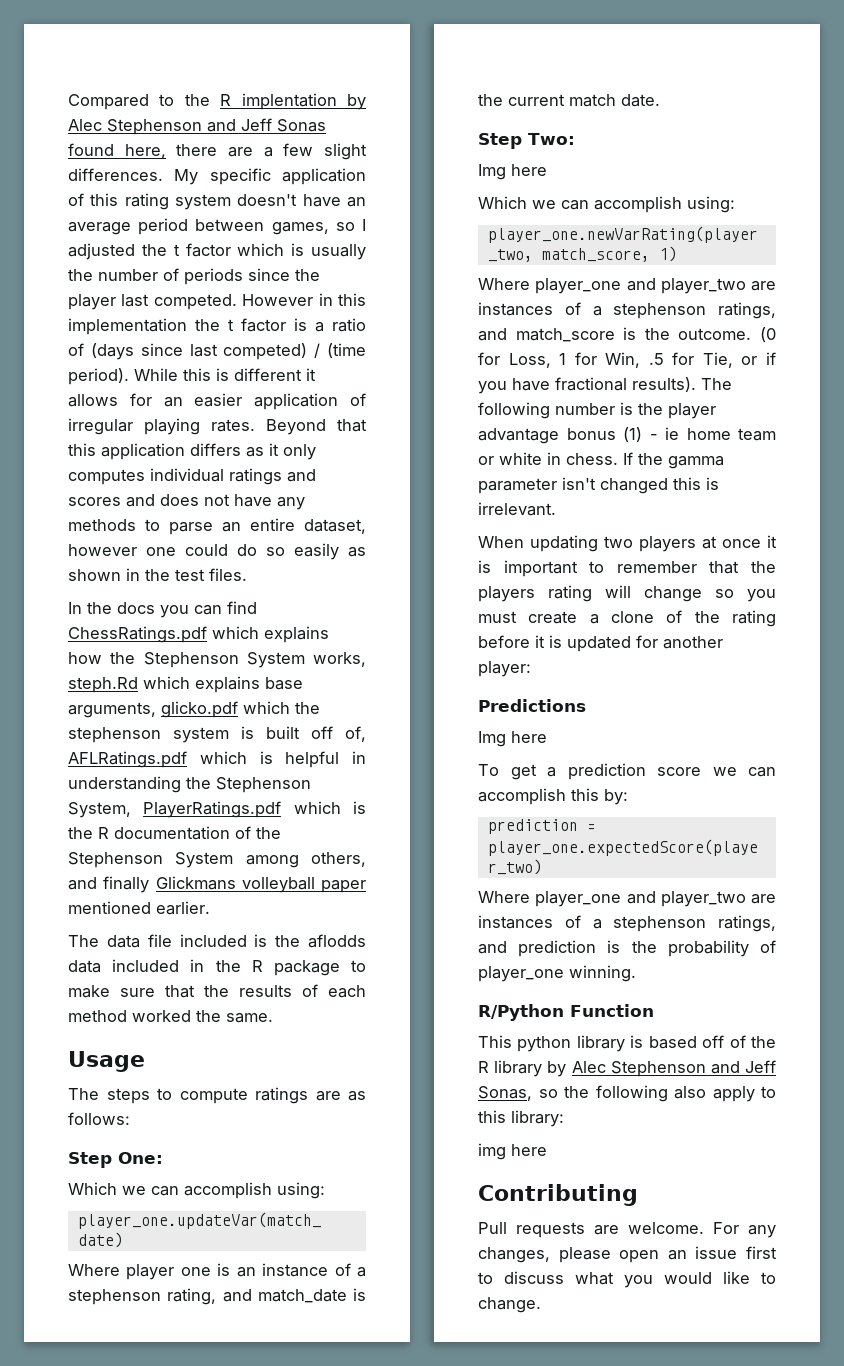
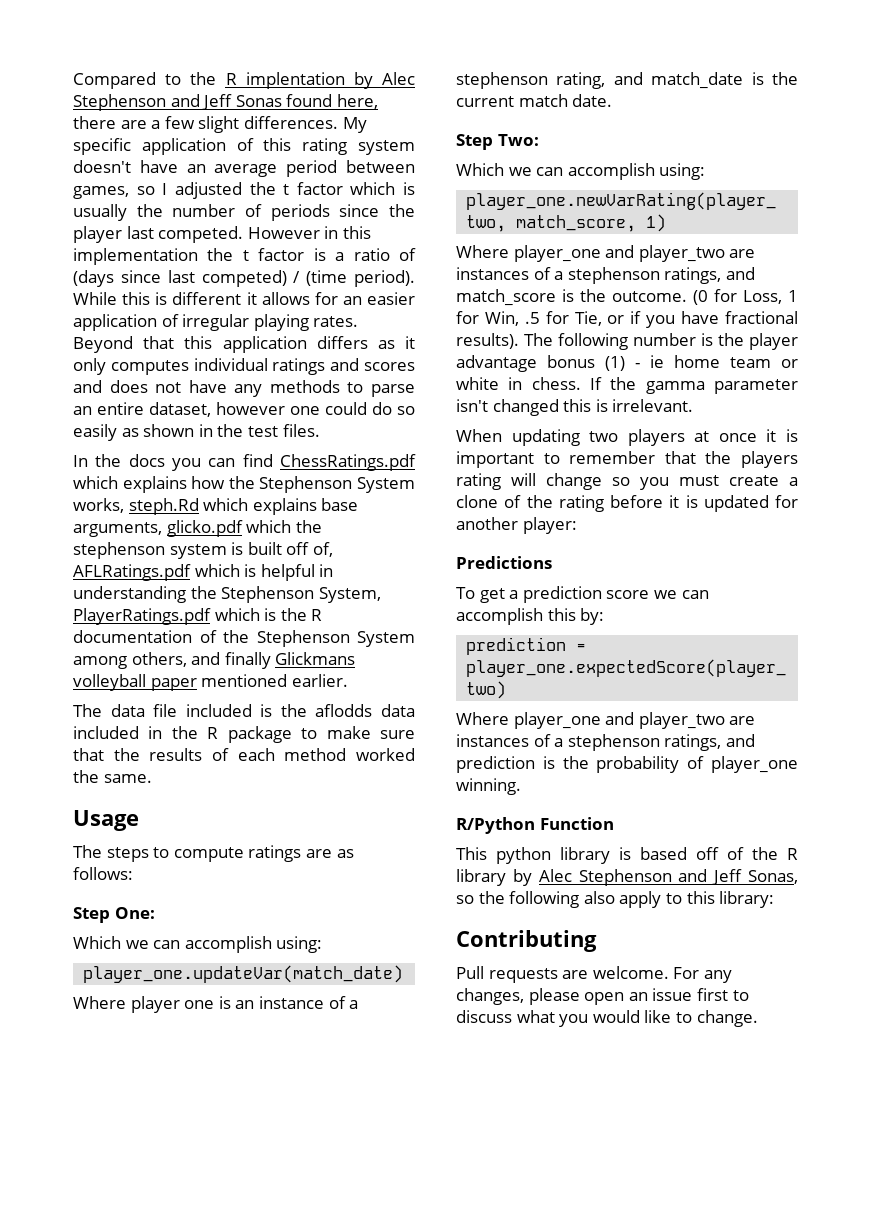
[478,164,547,180] // Img here -> (539, 140) none
[478,731,547,747] // Img here -> (552, 562) none
[478,1143,547,1160] // img here -> (775, 899) none

